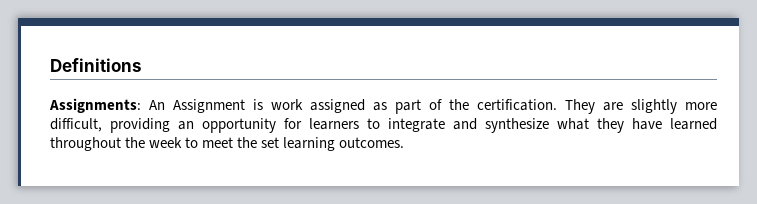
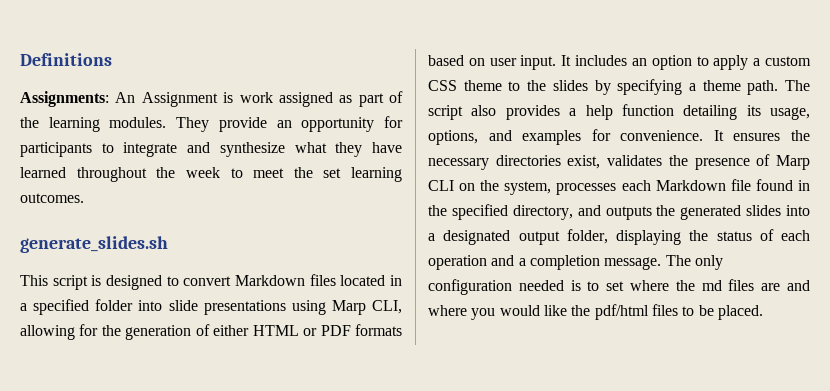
[477,99,717,114] [50,118,170,133] certification. They are slightly more difficult, providing -> [48,117,267,132] learning modules. They provide
[309,118,359,130] learners -> [20,142,92,157] participants
(405, 142) none -> [20,236,168,253] [20,274,403,290] [20,299,402,315] [20,324,403,340] [428,55,811,70] [428,79,810,95] [428,104,810,120] [428,129,810,145] [428,154,810,170] [428,179,810,195] [428,204,810,220] [428,229,810,245] [428,255,723,270] [428,279,811,295] [428,304,763,320] // generate_slides.sh // This script is designed to convert Markdown files located in a specified folder into slide presentations using Marp CLI, allowing for the generation of either HTML or PDF formats based on user input. It includes an option to apply a custom CSS theme to the slides by specifying a theme path. The script also provides a help function detailing its usage, options, and examples for convenience. It ensures the necessary directories exist, validates the presence of Marp CLI on the system, processes each Markdown file found in the specified directory, and outputs the generated slides into a designated output folder, displaying the status of each operation and a completion message. The only configuration needed is to set where the md files are and where you would like the pdf/html files to be placed.

